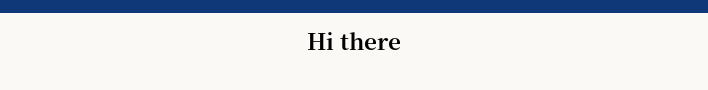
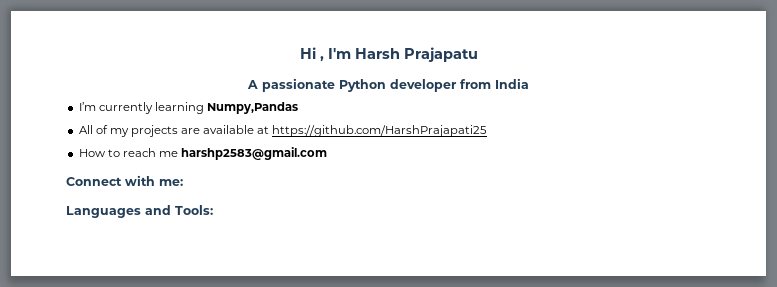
[340,32,402,50] there -> [319,47,478,62] [247,78,529,92] [78,102,298,114] [78,125,488,137] [78,147,328,160] [66,175,183,186] [66,205,213,218] , I'm Harsh Prajapatu // A passionate Python developer from India // I’m currently learning Numpy,Pandas // All of my projects are available at https://github.com/HarshPrajapati25 // How to reach me harshp2583@gmail.com // Connect with me: // Languages and Tools:

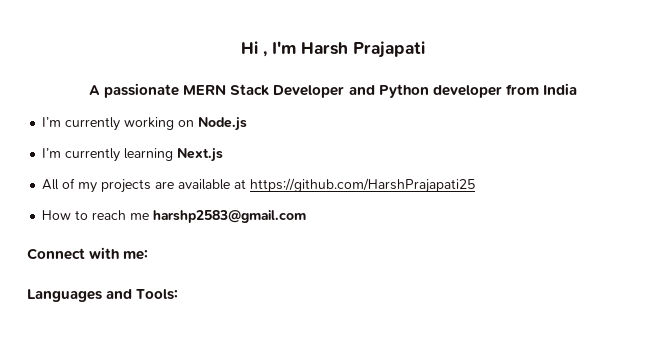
[403,47,478,62] Prajapatu -> [353,41,425,58] Prajapati
(335, 85) none -> [183,84,375,98] MERN Stack Developer and
(529, 83) none -> [42,117,248,131] // I’m currently working on Node.js
[206,102,298,114] Numpy,Pandas -> [177,148,224,162] Next.js

